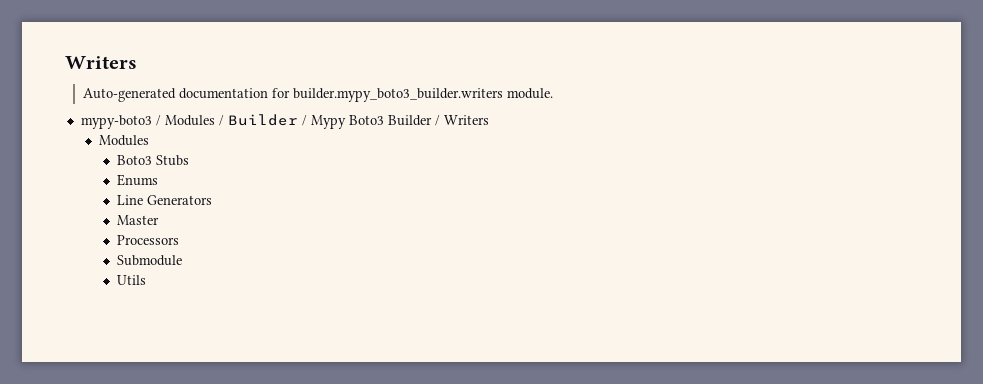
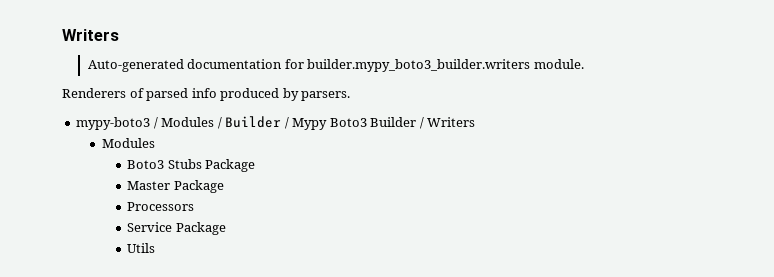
(554, 93) none -> [62,88,351,101] // Renderers of parsed info produced by parsers.
[117,174,159,186] [117,195,213,205] // Enums // Line Generators -> [205,159,256,172] Package
(160, 220) none -> [173,180,224,193] Package
[117,255,183,266] Submodule -> [127,222,226,235] Service Package

